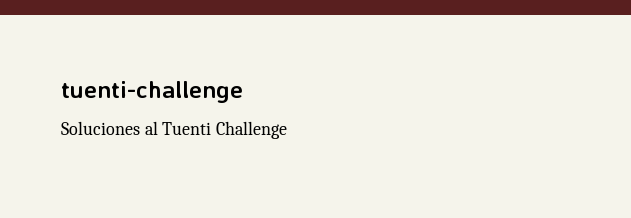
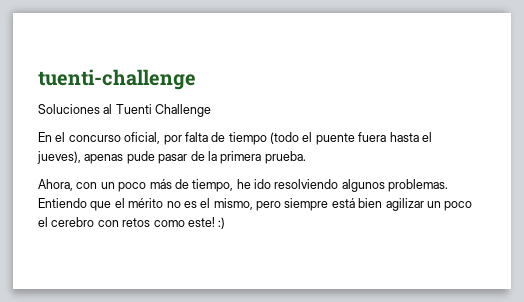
(288, 130) none -> [38,132,432,145] [37,151,306,164] [38,179,449,192] [38,198,473,211] [38,217,226,229] // En el concurso oficial, por falta de tiempo (todo el puente fuera hasta el jueves), apenas pude pasar de la primera prueba. // Ahora, con un poco más de tiempo, he ido resolviendo algunos problemas. Entiendo que el mérito no es el mismo, pero siempre está bien agilizar un poco el cerebro con retos como este! :)

